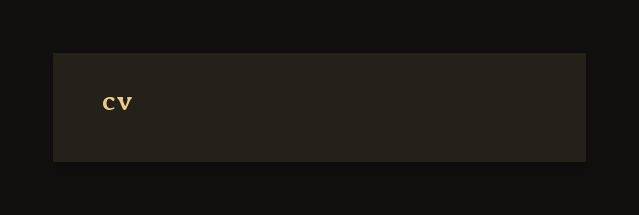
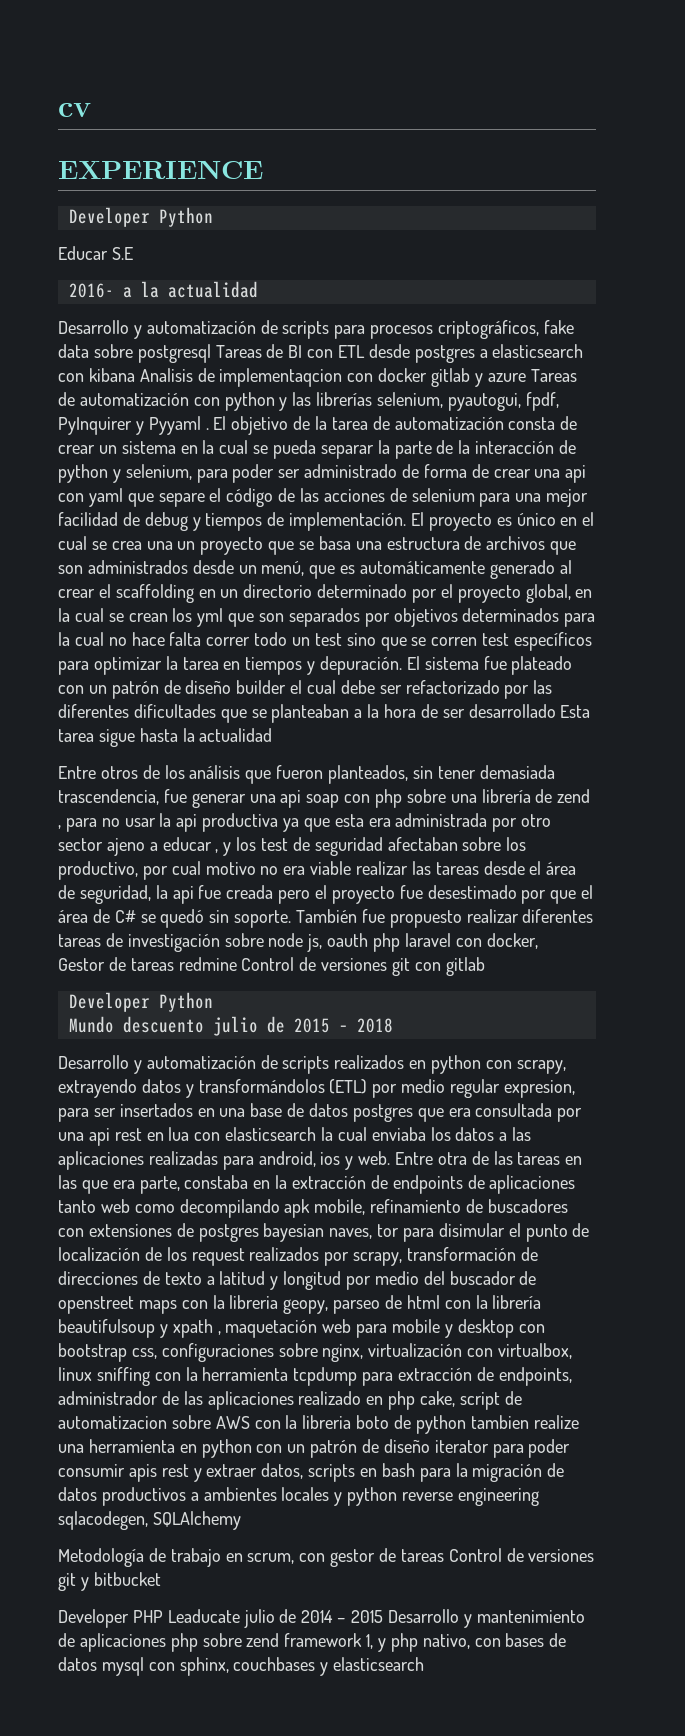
(133, 103) none -> [58,160,263,179] [68,207,213,227] [58,246,133,260] [68,281,258,298] [58,320,574,339] [58,344,584,363] [58,368,577,387] [58,392,559,411] [58,416,578,435] [58,440,577,459] [58,464,587,483] [58,488,589,507] [58,512,595,531] [58,536,577,555] [58,560,572,579] [58,584,593,603] [58,608,596,627] [58,632,593,651] [58,656,573,675] [58,680,553,699] [58,704,591,723] [58,728,273,747] [58,765,555,784] [58,789,591,808] [58,813,552,832] [58,837,527,856] [58,861,577,880] [58,885,594,904] [58,909,594,928] [58,933,538,952] [58,957,485,976] [68,992,213,1012] [68,1016,393,1036] [58,1055,566,1074] [58,1079,575,1098] [58,1103,583,1122] [58,1127,532,1146] [58,1151,583,1170] [58,1175,576,1194] [58,1199,568,1218] [58,1223,590,1242] [58,1247,538,1266] [58,1271,537,1290] [58,1295,542,1314] [58,1319,545,1338] [58,1343,573,1362] [58,1367,572,1386] [58,1391,522,1410] [58,1415,579,1434] [58,1439,571,1458] [58,1463,565,1482] [58,1487,539,1506] [58,1511,241,1530] [58,1548,595,1567] [58,1572,161,1591] [58,1609,585,1628] [58,1633,567,1652] [58,1657,425,1676] // EXPERIENCE // Developer Python // Educar S.E // 2016- a la actualidad // Desarrollo y automatización de scripts para procesos criptográficos, fake data sobre postgresql Tareas de BI con ETL desde postgres a elasticsearch con kibana Analisis de implementaqcion con docker gitlab y azure Tareas de automatización con python y las librerías selenium, pyautogui, fpdf, PyInquirer y Pyyaml . El objetivo de la tarea de automatización consta de crear un sistema en la cual se pueda separar la parte de la interacción de python y selenium, para poder ser administrado de forma de crear una api con yaml que separe el código de las acciones de selenium para una mejor facilidad de debug y tiempos de implementación. El proyecto es único en el cual se crea una un proyecto que se basa una estructura de archivos que son administrados desde un menú, que es automáticamente generado al crear el scaffolding en un directorio determinado por el proyecto global, en la cual se crean los yml que son separados por objetivos determinados para la cual no hace falta correr todo un test sino que se corren test específicos para optimizar la tarea en tiempos y depuración. El sistema fue plateado con un patrón de diseño builder el cual debe ser refactorizado por las diferentes dificultades que se planteaban a la hora de ser desarrollado Esta tarea sigue hasta la actualidad // Entre otros de los análisis que fueron planteados, sin tener demasiada trascendencia, fue generar una api soap con php sobre una librería de zend , para no usar la api productiva ya que esta era administrada por otro sector ajeno a educar , y los test de seguridad afectaban sobre los productivo, por cual motivo no era viable realizar las tareas desde el área de seguridad, la api fue creada pero el proyecto fue desestimado por que el área de C# se quedó sin soporte. También fue propuesto realizar diferentes tareas de investigación sobre node js, oauth php laravel con docker, // Gestor de tareas redmine Control de versiones git con gitlab // Developer Python // Mundo descuento julio de 2015 – 2018 // Desarrollo y automatización de scripts realizados en python con scrapy, extrayendo datos y transformándolos (ETL) por medio regular expresion, para ser insertados en una base de datos postgres que era consultada por una api rest en lua con elasticsearch la cual enviaba los datos a las aplicaciones realizadas para android, ios y web. Entre otra de las tareas en las que era parte, constaba en la extracción de endpoints de aplicaciones tanto web como decompilando apk mobile, refinamiento de buscadores con extensiones de postgres bayesian naves, tor para disimular el punto de localización de los request realizados por scrapy, transformación de direcciones de texto a latitud y longitud por medio del buscador de openstreet maps con la libreria geopy, parseo de html con la librería beautifulsoup y xpath , maquetación web para mobile y desktop con bootstrap css, configuraciones sobre nginx, virtualización con virtualbox, linux sniffing con la herramienta tcpdump para extracción de endpoints, administrador de las aplicaciones realizado en php cake, script de automatizacion sobre AWS con la libreria boto de python tambien realize una herramienta en python con un patrón de diseño iterator para poder consumir apis rest y extraer datos, scripts en bash para la migración de datos productivos a ambientes locales y python reverse engineering sqlacodegen, SQLAlchemy // Metodología de trabajo en scrum, con gestor de tareas Control de versiones git y bitbucket // Developer PHP Leaducate julio de 2014 – 2015 Desarrollo y mantenimiento de aplicaciones php sobre zend framework 1, y php nativo, con bases de datos mysql con sphinx, couchbases y elasticsearch

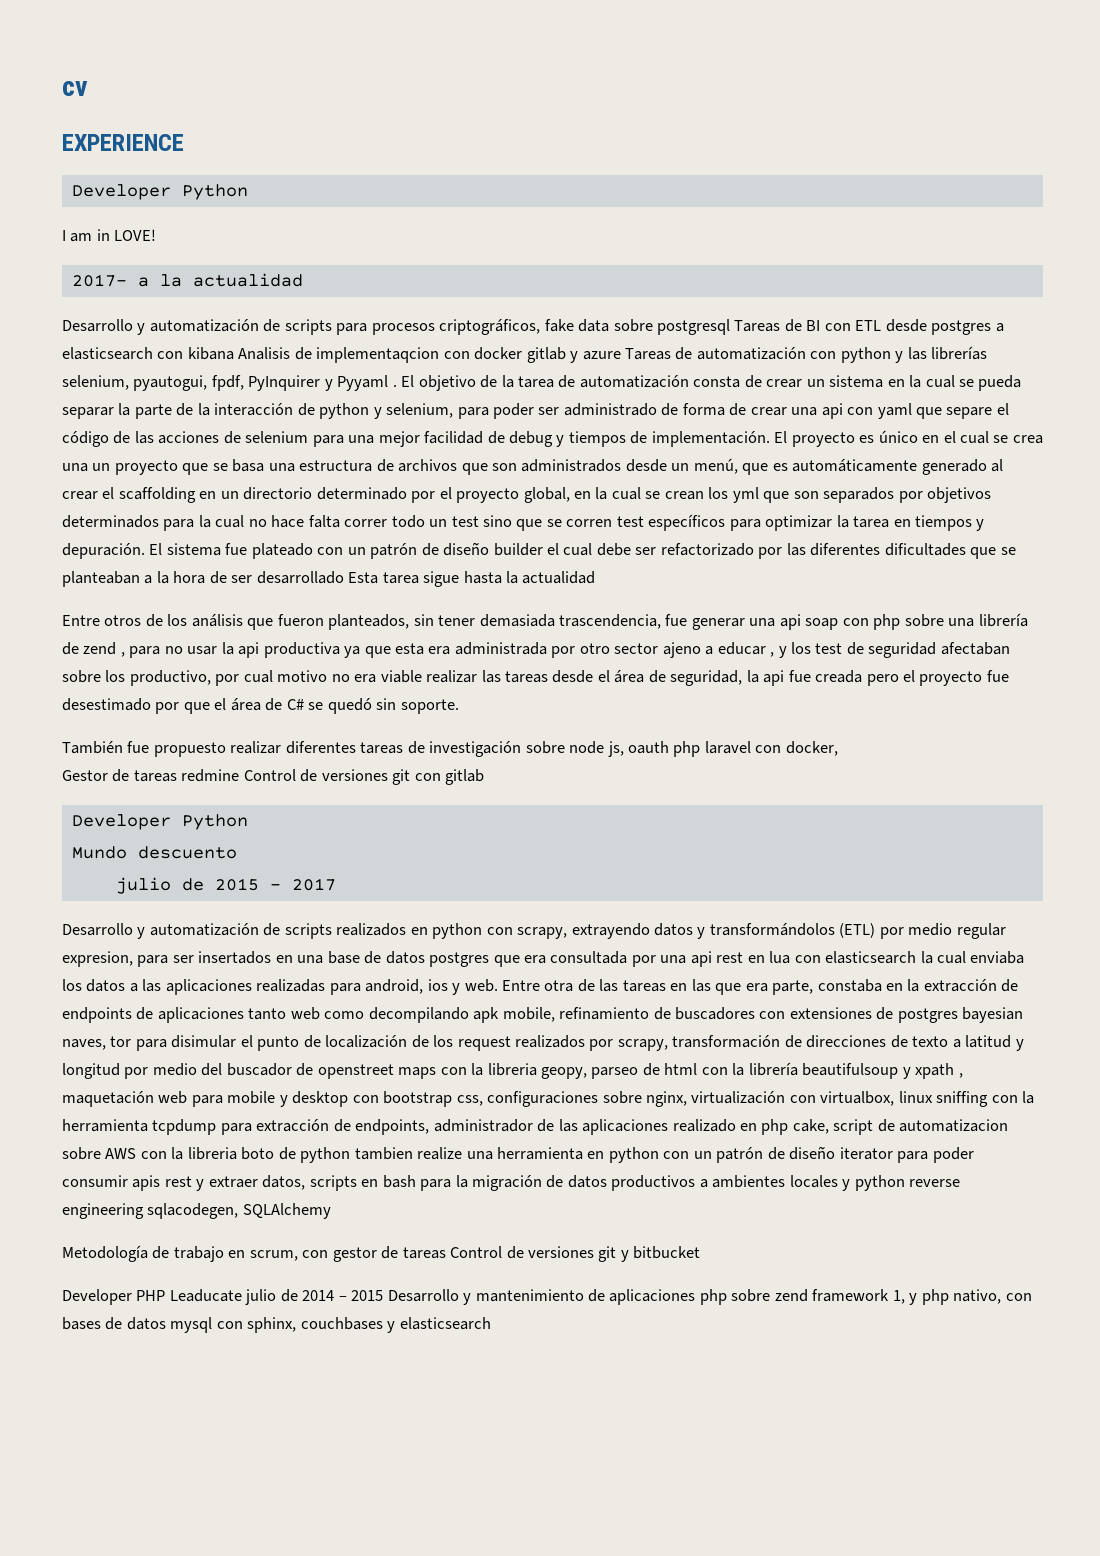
[58,246,133,260] [68,283,114,298] Educar S.E // 2016- -> [62,229,157,242] [71,274,127,287] I am in LOVE! // 2017-
(292, 919) none -> (459, 706) //
(204, 1024) none -> (237, 852) //
[356,1018,393,1033] 2018 -> [291,878,336,891] 2017

